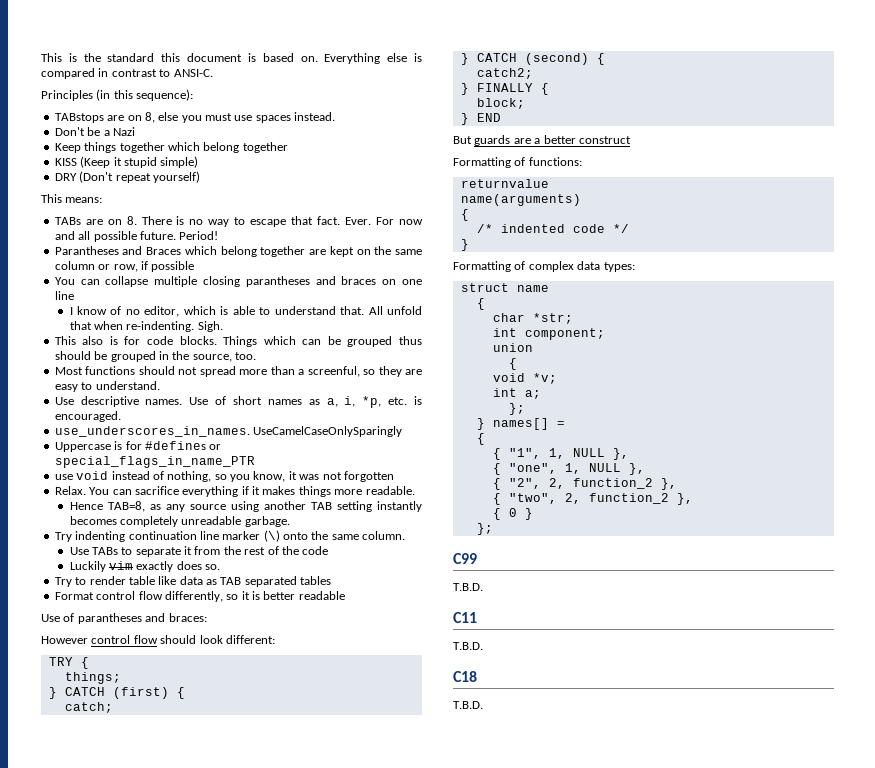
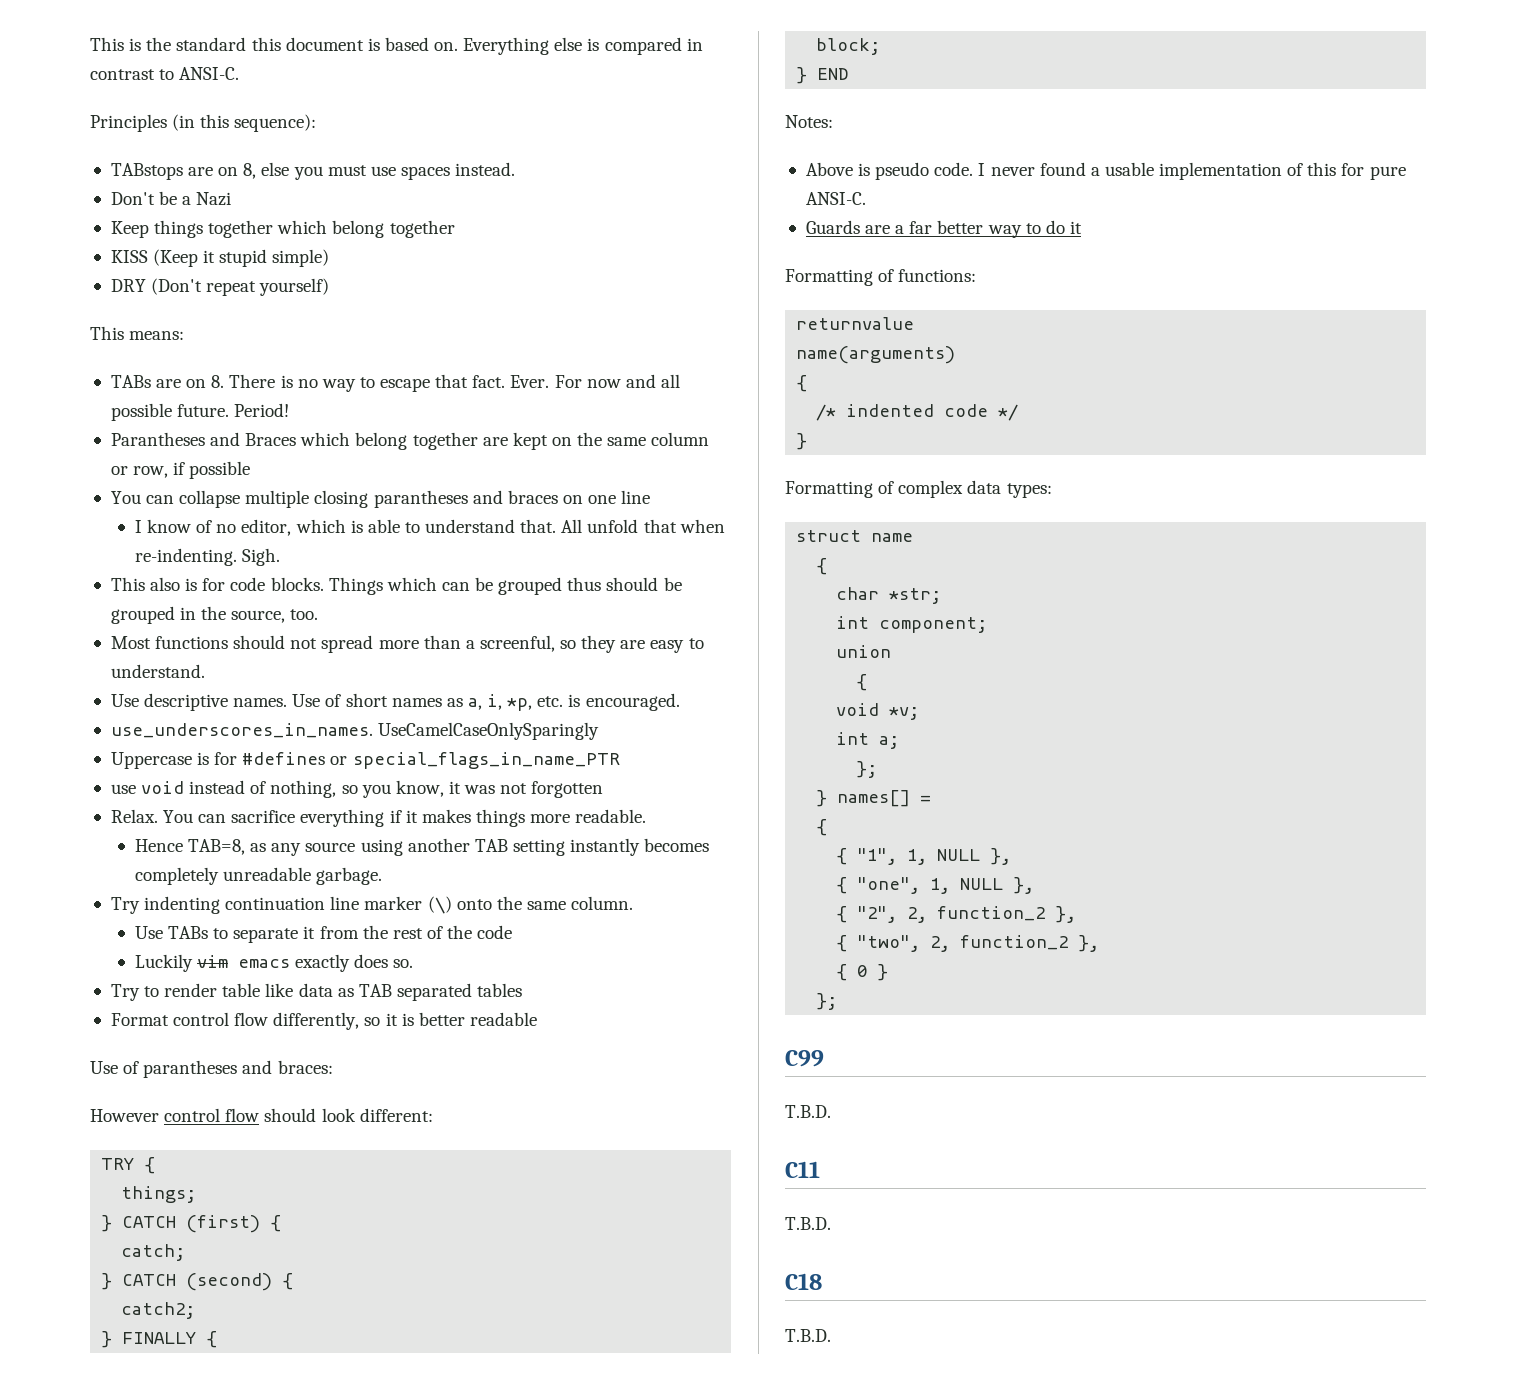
(133, 565) none -> [238,959,291,968] emacs
[453,135,631,146] But guards are a better construct -> [785,115,833,128] [805,162,1406,180] [805,192,866,205] [805,220,1082,238] Notes: // Above is pseudo code. I never found a usable implementation of this for pure ANSI-C. // Guards are a far better way to do it

